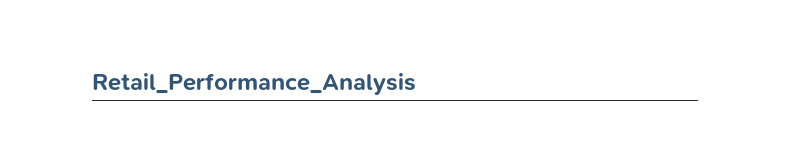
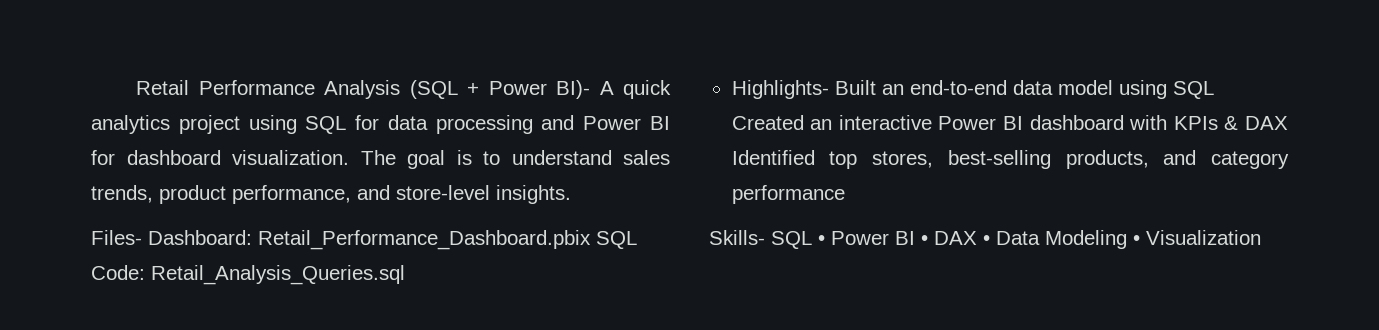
[92,73,416,95] Retail_Performance_Analysis -> [136,80,671,99] [91,115,670,134] [91,150,670,169] [91,185,571,204] [91,230,637,250] [91,265,405,285] [731,80,1214,99] [731,115,1288,130] [731,150,1289,169] [731,185,845,204] [709,230,1261,249] Retail Performance Analysis (SQL + Power BI)- A quick analytics project using SQL for data processing and Power BI for dashboard visualization. The goal is to understand sales trends, product performance, and store-level insights. // Files- Dashboard: Retail_Performance_Dashboard.pbix SQL Code: Retail_Analysis_Queries.sql // Highlights- Built an end-to-end data model using SQL Created an interactive Power BI dashboard with KPIs & DAX Identified top stores, best-selling products, and category performance // Skills- SQL • Power BI • DAX • Data Modeling • Visualization

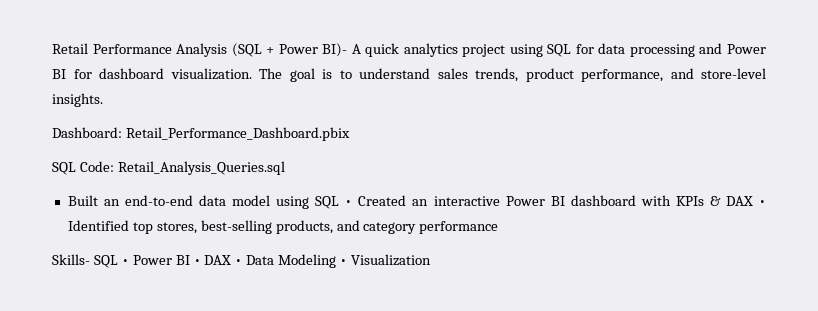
[91,230,142,245] Files- -> (103, 100) none
(591, 240) none -> (350, 134) //
[731,80,829,99] Highlights- -> (285, 168) none
(1214, 90) none -> [345,200,353,206] •
(1288, 123) none -> [758,200,766,206] •

